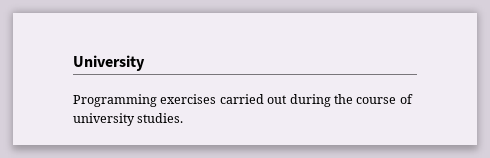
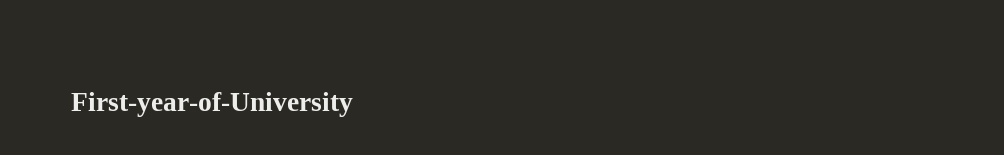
[73,55,145,71] [73,94,413,107] [73,113,184,126] University // Programming exercises carried out during the course of university studies. -> [71,92,353,117] First-year-of-University

